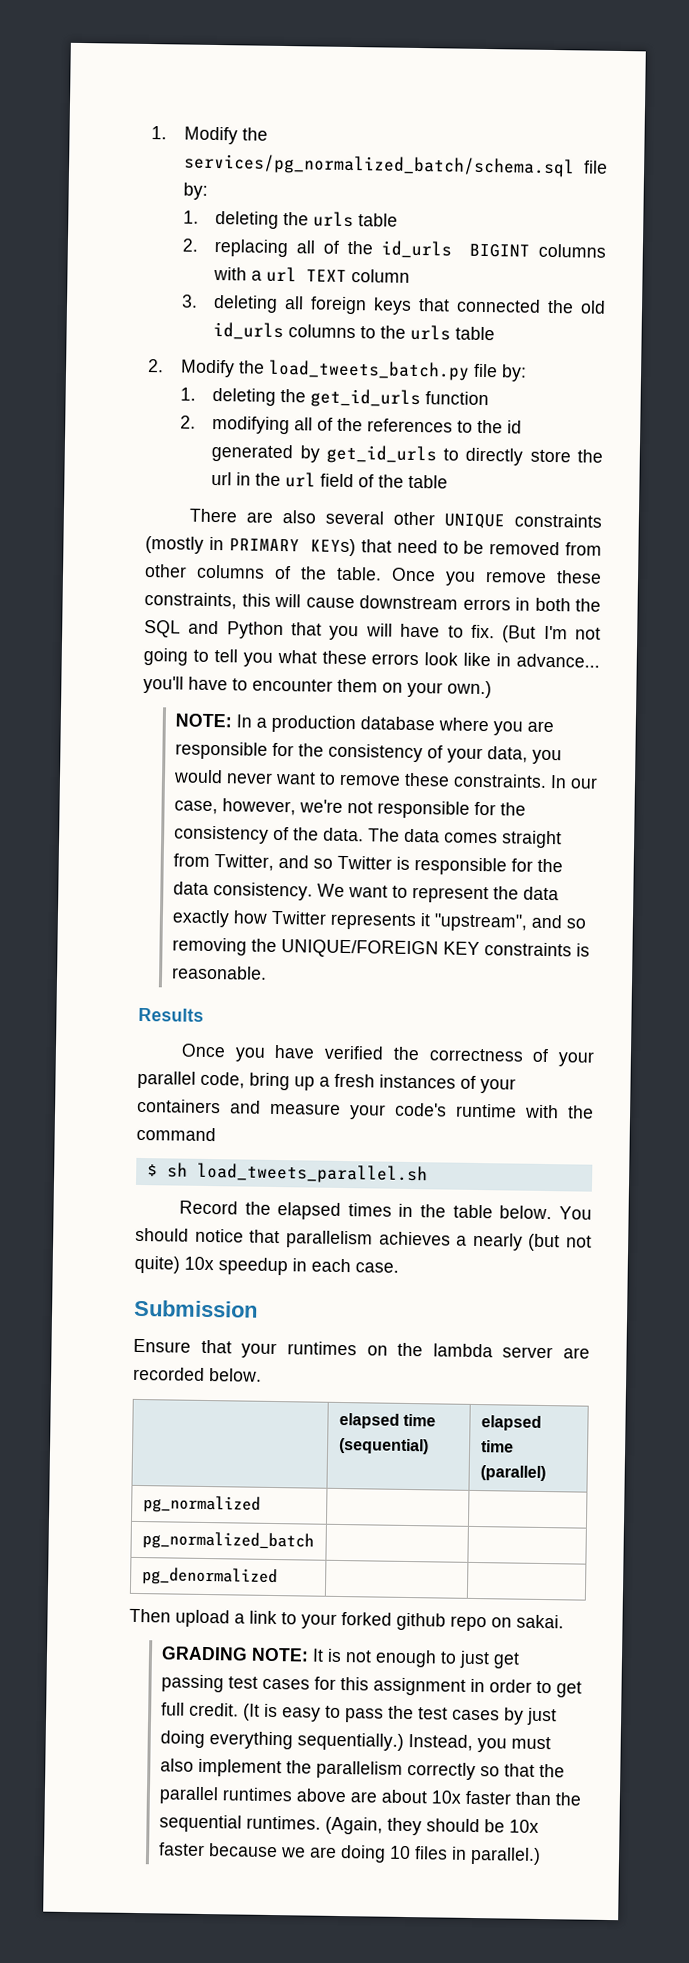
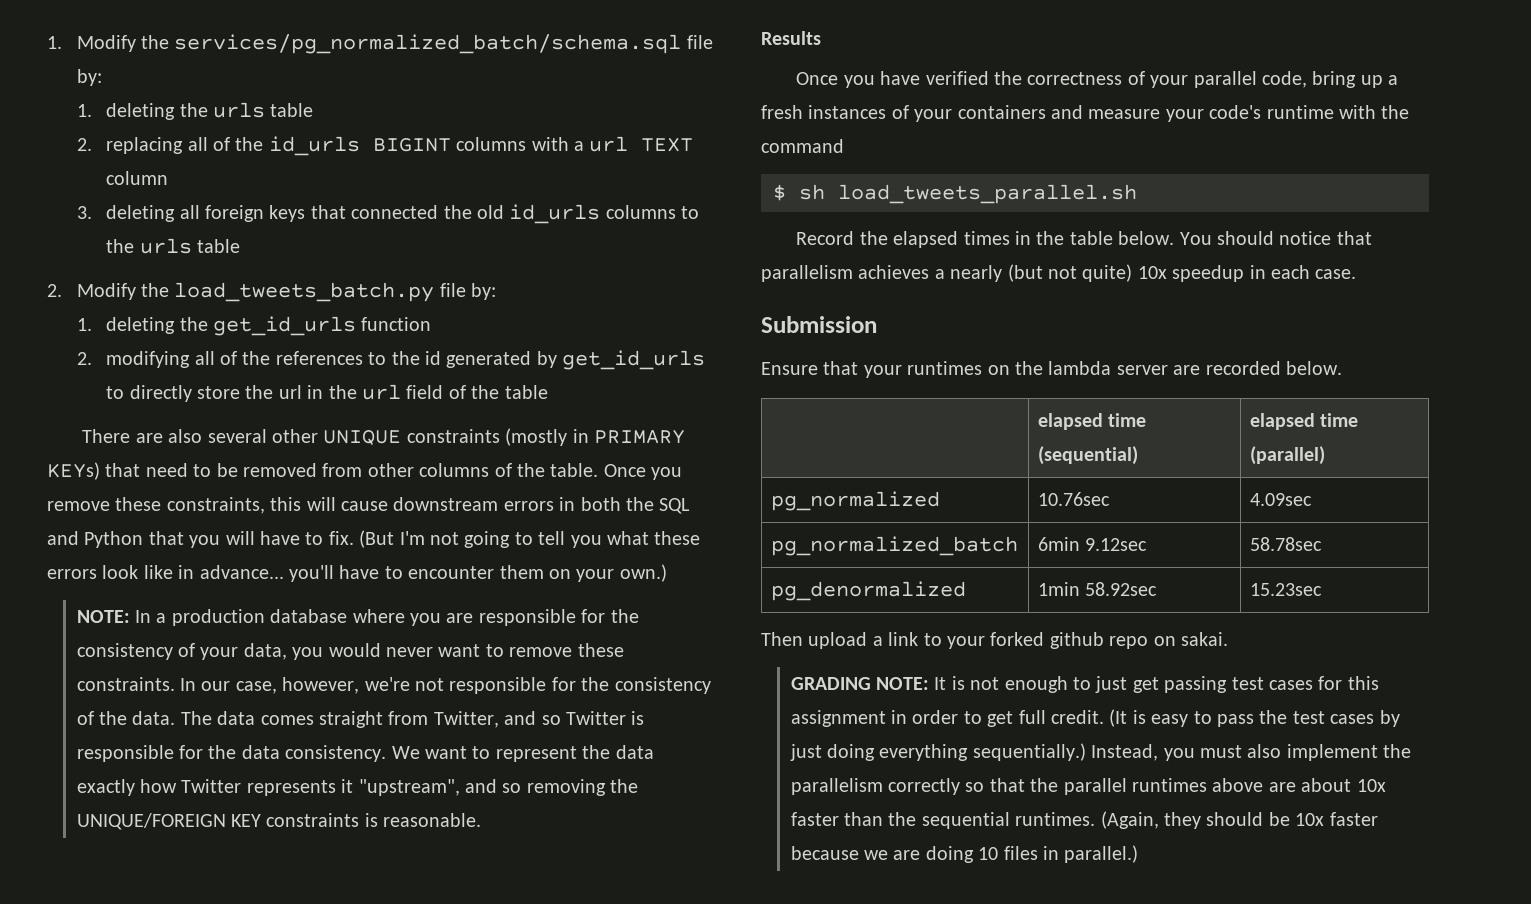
(261, 1504) | -> [1037,492,1110,506] [1249,493,1312,506] 10.76sec | 4.09sec
[141,1567,278,1587] | // pg_denormalized | | -> [1037,537,1148,551] [1249,537,1322,551] [770,581,966,601] [1037,582,1158,596] [1249,583,1322,596] 6min 9.12sec | 58.78sec // pg_denormalized | 1min 58.92sec | 15.23sec

